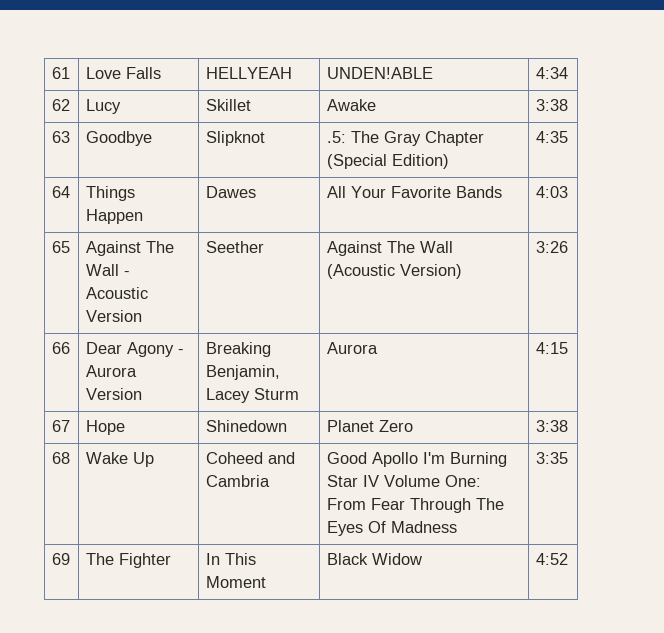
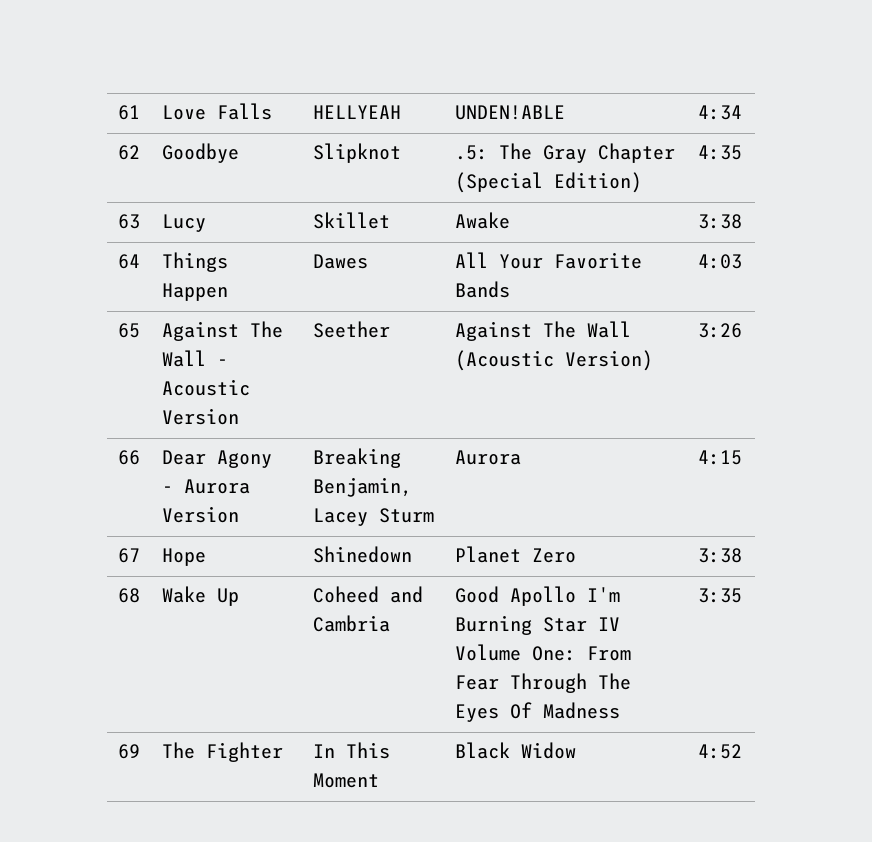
[85,99,121,114] [205,99,251,111] [326,99,376,111] [535,99,568,111] [51,131,70,143] | Lucy | Skillet | Awake | 3:38 // 63 -> (140, 152) none
(568, 137) none -> [117,214,140,229] [161,214,206,232] [312,212,390,229] [454,212,510,229] [697,214,742,229] // 63 | Lucy | Skillet | Awake | 3:38

